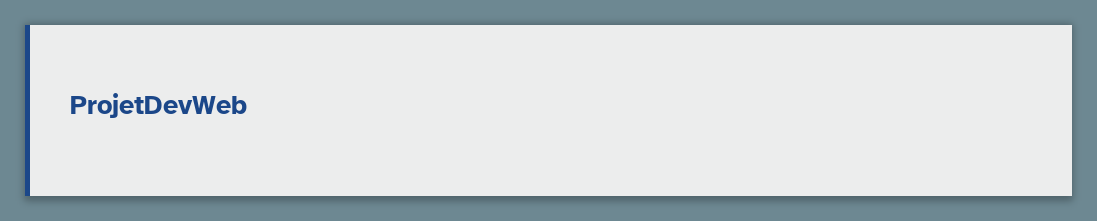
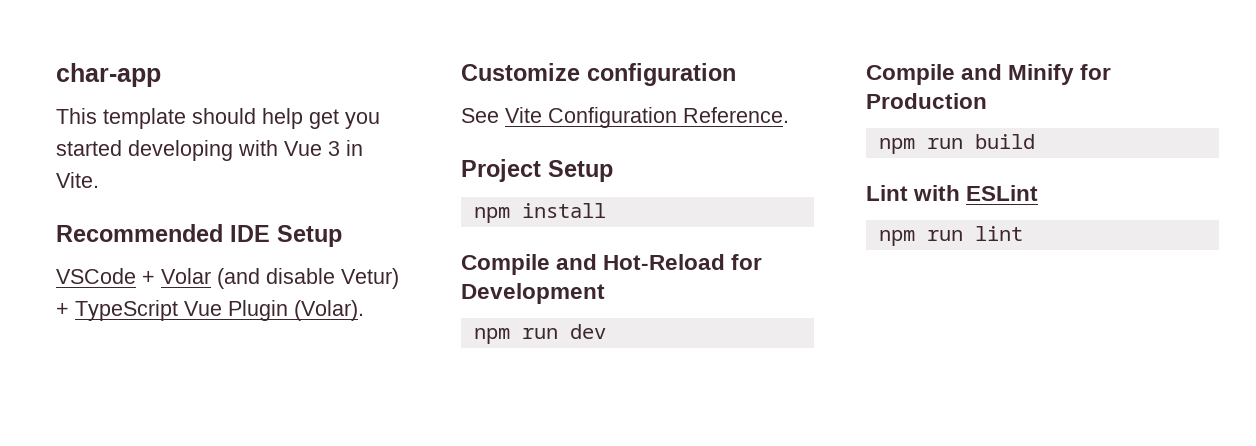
[70,93,247,118] ProjetDevWeb -> [56,63,161,87] [56,108,380,129] [56,140,363,161] [56,172,99,188] [56,224,342,247] [56,268,399,289] [56,300,364,321] [461,63,736,86] [461,107,789,128] [461,159,613,182] [473,203,606,223] [461,254,763,275] [461,283,605,304] [473,324,606,344] [866,64,1112,85] [866,93,987,109] [878,134,1035,154] [866,185,1039,201] [878,226,1023,246] char-app // This template should help get you started developing with Vue 3 in Vite. // Recommended IDE Setup // VSCode + Volar (and disable Vetur) + TypeScript Vue Plugin (Volar). // Customize configuration // See Vite Configuration Reference. // Project Setup // npm install // Compile and Hot-Reload for Development // npm run dev // Compile and Minify for Production // npm run build // Lint with ESLint // npm run lint

